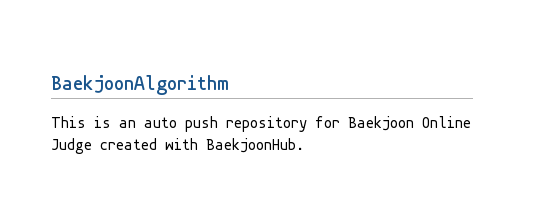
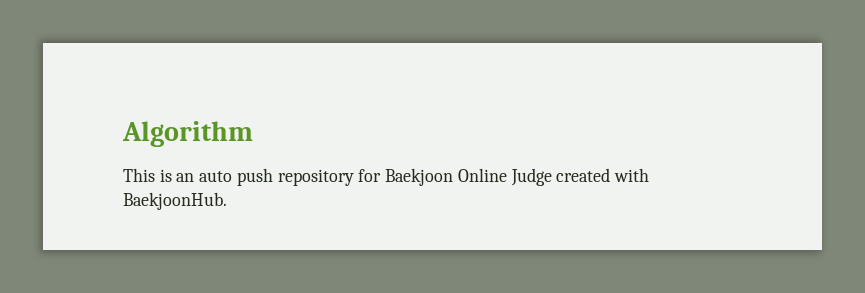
[51,75,229,95] BaekjoonAlgorithm -> [122,121,253,147] Algorithm

